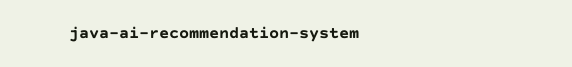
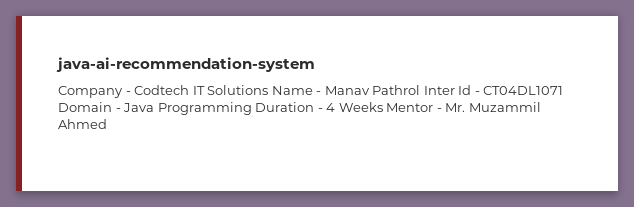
(359, 34) none -> [58,85,564,98] [58,102,541,115] [58,119,107,129] // Company - Codtech IT Solutions Name - Manav Pathrol Inter Id - CT04DL1071 Domain - Java Programming Duration - 4 Weeks Mentor - Mr. Muzammil Ahmed

